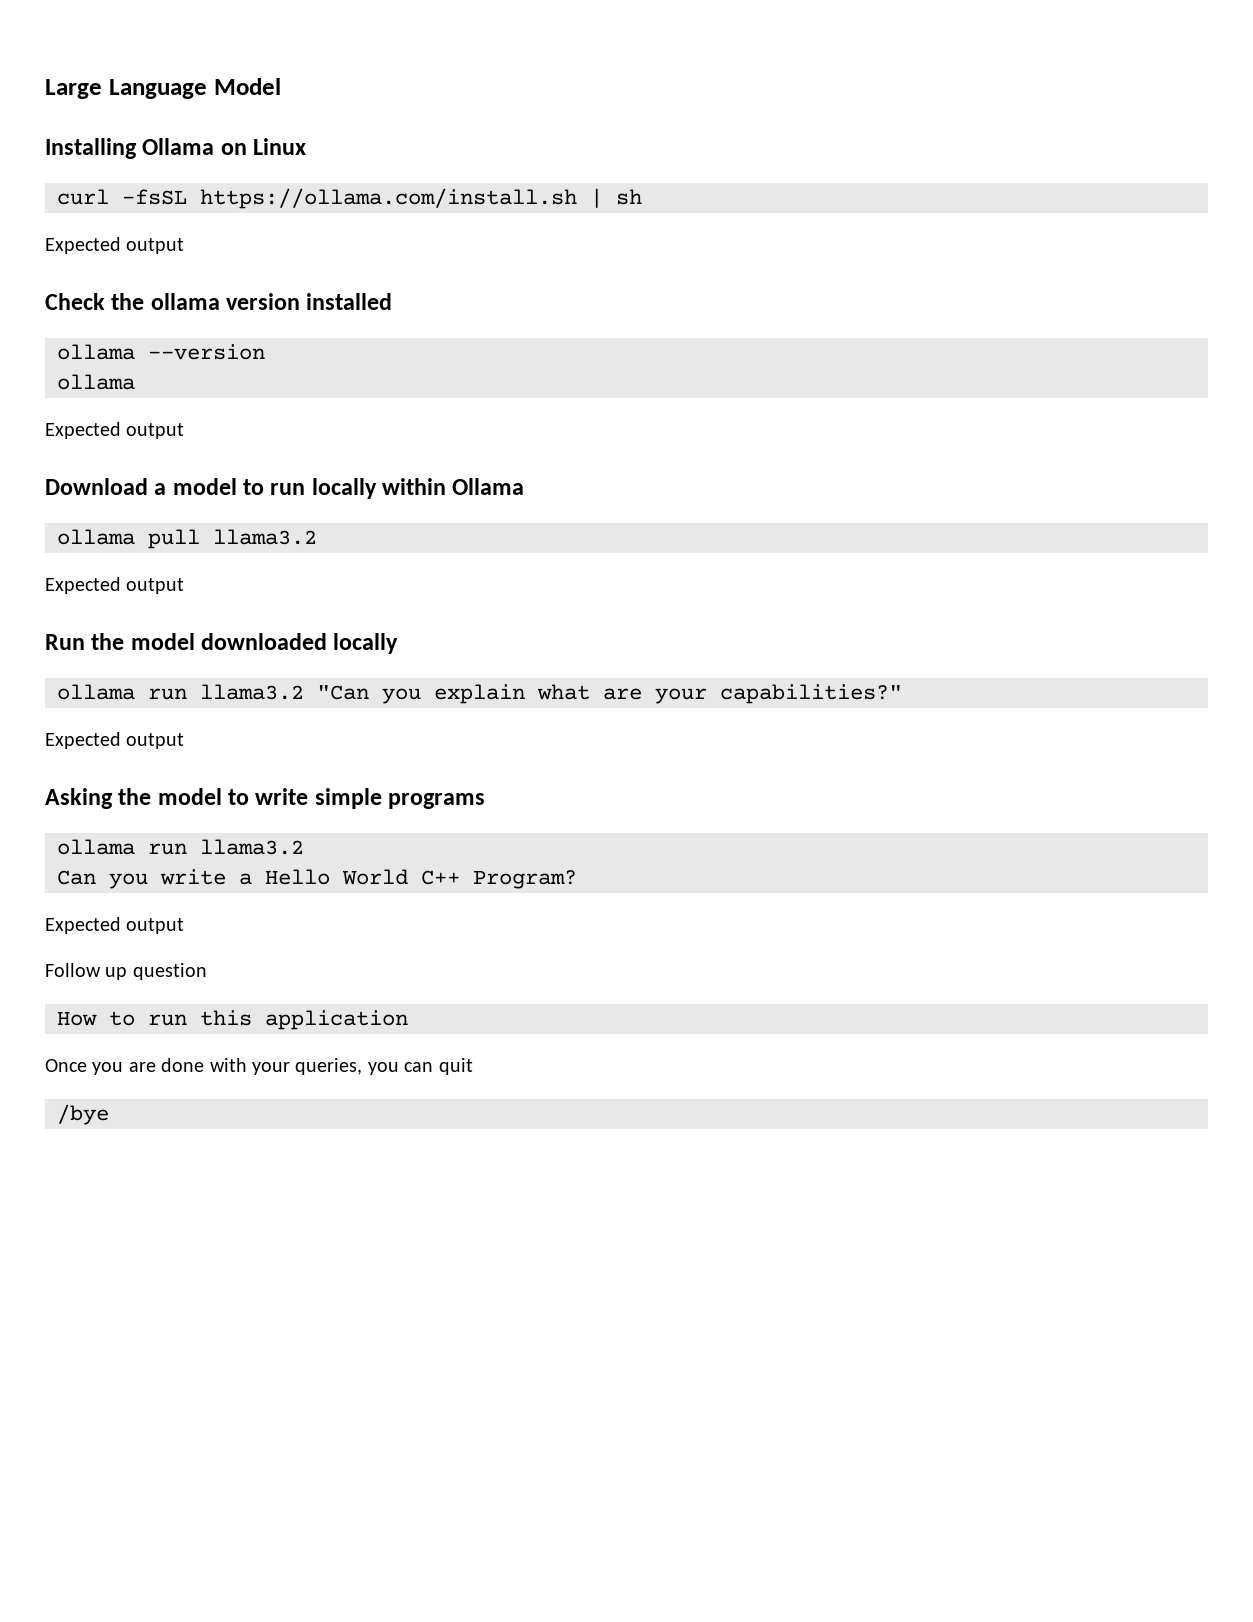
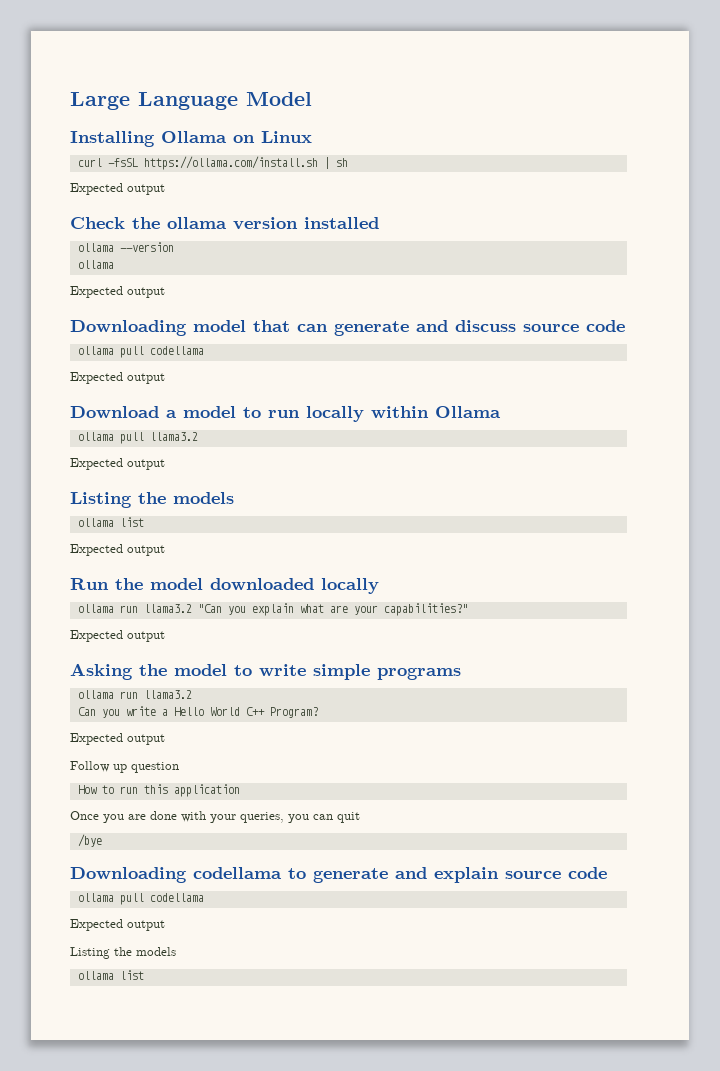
(185, 431) none -> [70,320,625,336] [77,346,204,358] [70,372,165,384] // Downloading model that can generate and discuss source code // ollama pull codellama // Expected output
(185, 586) none -> [70,492,234,508] [77,517,144,527] [70,544,165,556] // Listing the models // ollama list // Expected output
(109, 1114) none -> [70,867,607,883] [77,893,204,905] [70,919,165,931] [70,947,176,959] [77,970,144,980] // Downloading codellama to generate and explain source code // ollama pull codellama // Expected output // Listing the models // ollama list

